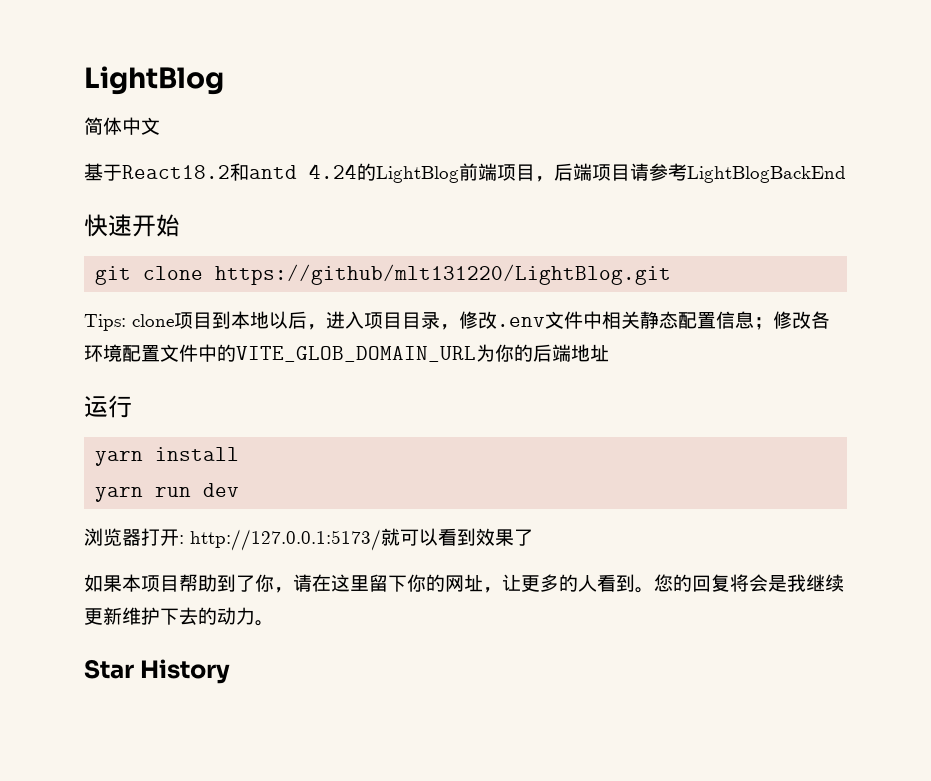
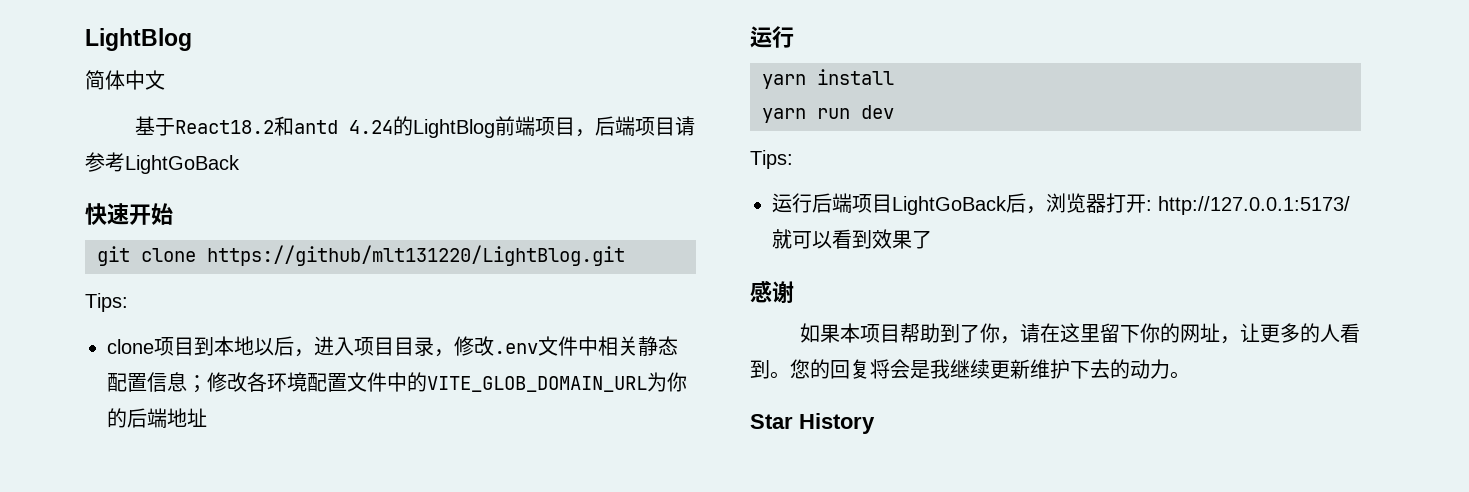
[687,166,846,183] LightBlogBackEnd -> [125,155,240,174] LightGoBack
(126, 322) none -> (128, 302) //
(240, 490) none -> [750,150,793,169] [772,193,1046,215] Tips: // 运行后端项目LightGoBack后，
(533, 537) none -> [750,280,794,303] // 感谢

